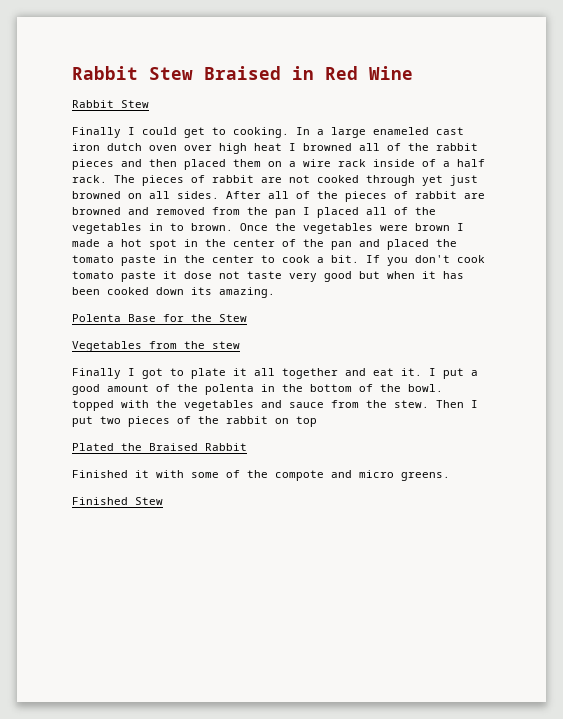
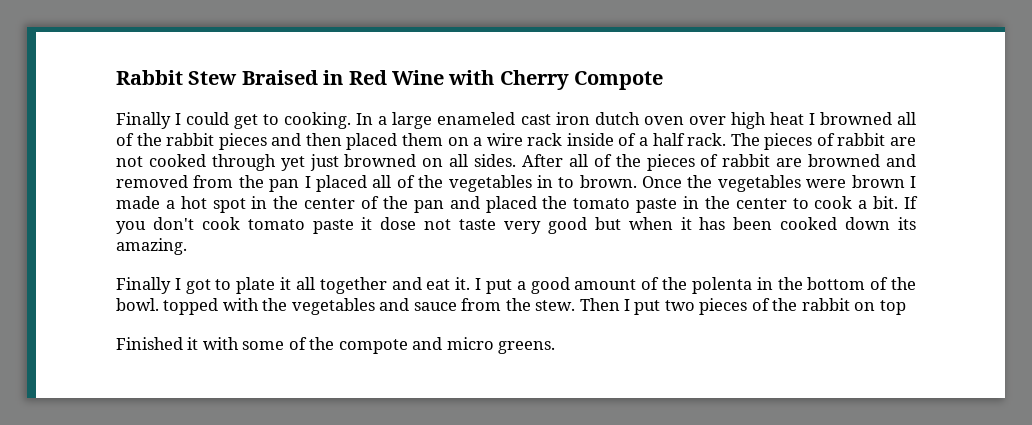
[72,100,149,108] // Rabbit Stew -> [448,70,664,90] with Cherry Compote
[72,314,247,322] [72,341,240,352] // Polenta Base for the Stew // Vegetables from the stew -> (187, 246) none
[72,443,247,451] // Plated the Braised Rabbit -> (906, 307) none
[72,497,163,505] // Finished Stew -> (556, 347) none

